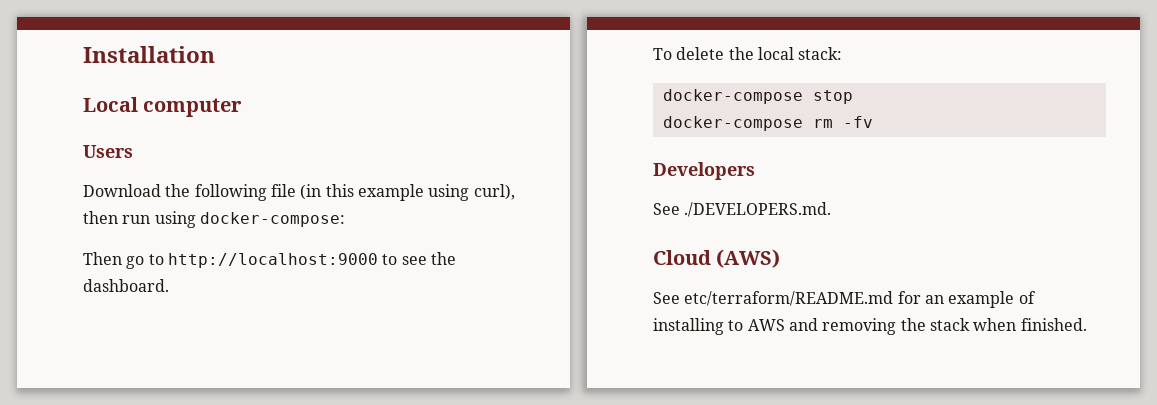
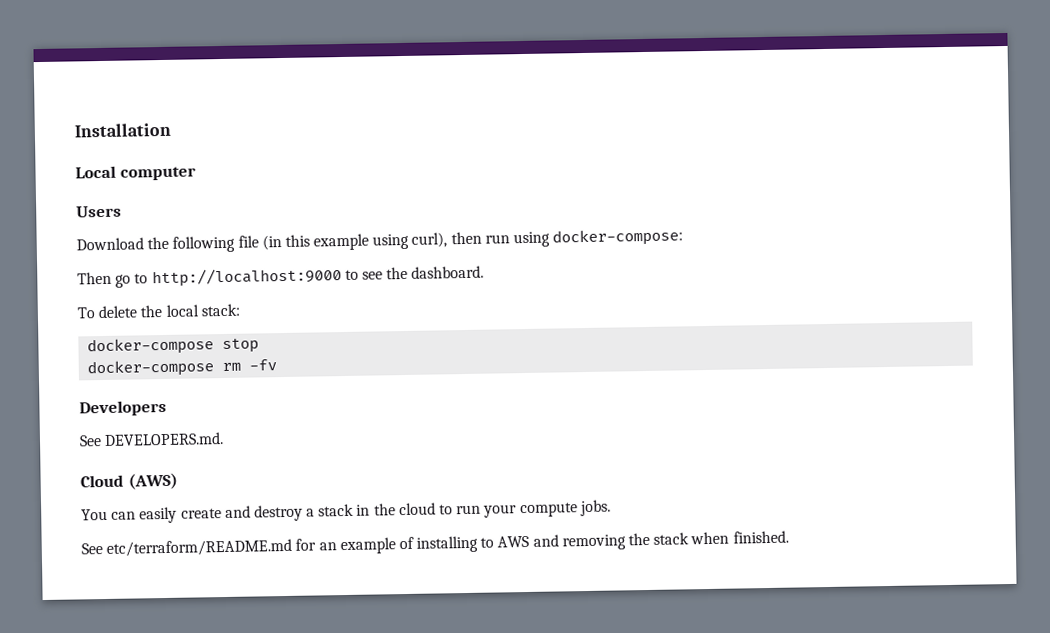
[684,202,832,217] ./DEVELOPERS.md. -> [104,432,225,446] DEVELOPERS.md.
(781, 258) none -> [81,499,611,524] // You can easily create and destroy a stack in the cloud to run your compute jobs.

